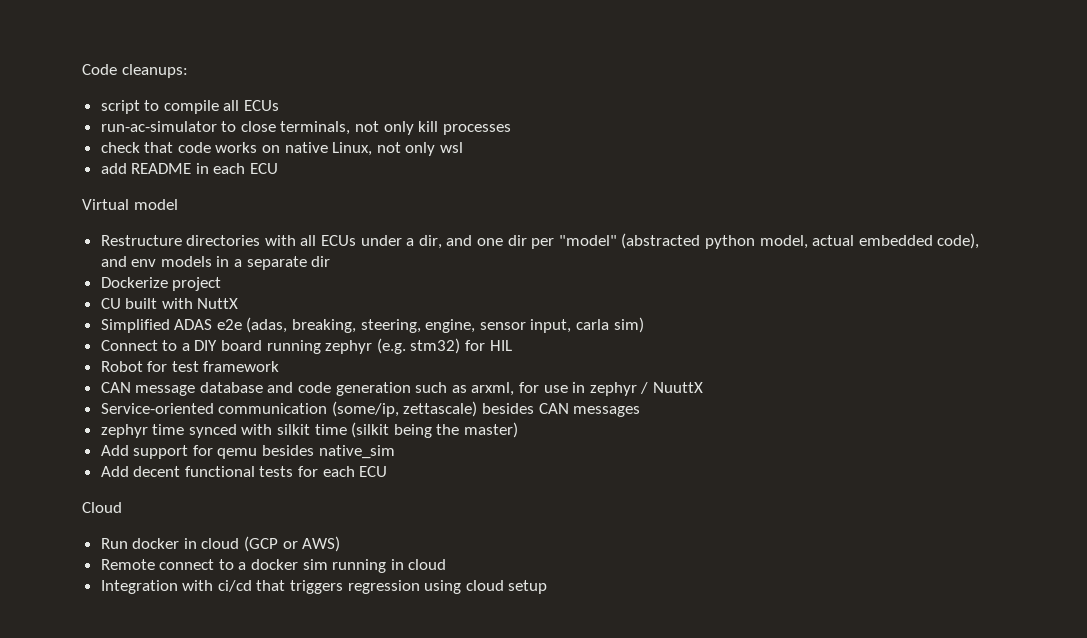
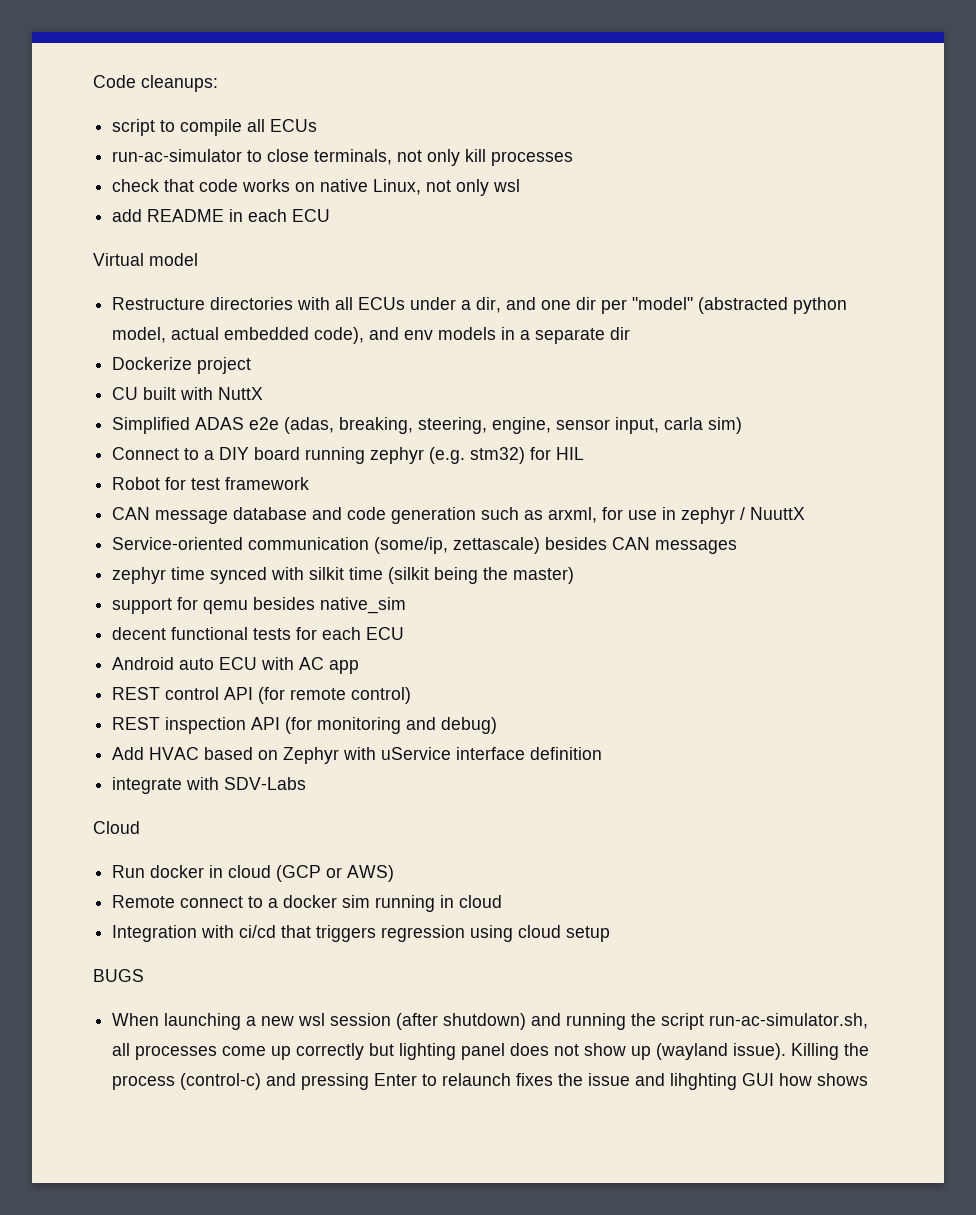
[100,445,129,456] Add -> (575, 575) none
[100,466,129,477] Add -> (407, 605) none
(388, 471) none -> [112,657,360,674] [112,687,412,704] [112,717,498,734] [112,747,603,764] [112,777,307,794] // Android auto ECU with AC app // REST control API (for remote control) // REST inspection API (for monitoring and debug) // Add HVAC based on Zephyr with uService interface definition // integrate with SDV-Labs
(548, 587) none -> [93,969,144,982] [112,1013,869,1030] [112,1043,870,1060] [112,1073,869,1090] // BUGS // When launching a new wsl session (after shutdown) and running the script run-ac-simulator.sh, all processes come up correctly but lighting panel does not show up (wayland issue). Killing the process (control-c) and pressing Enter to relaunch fixes the issue and lihghting GUI how shows

